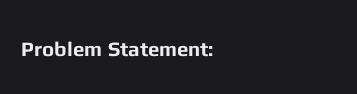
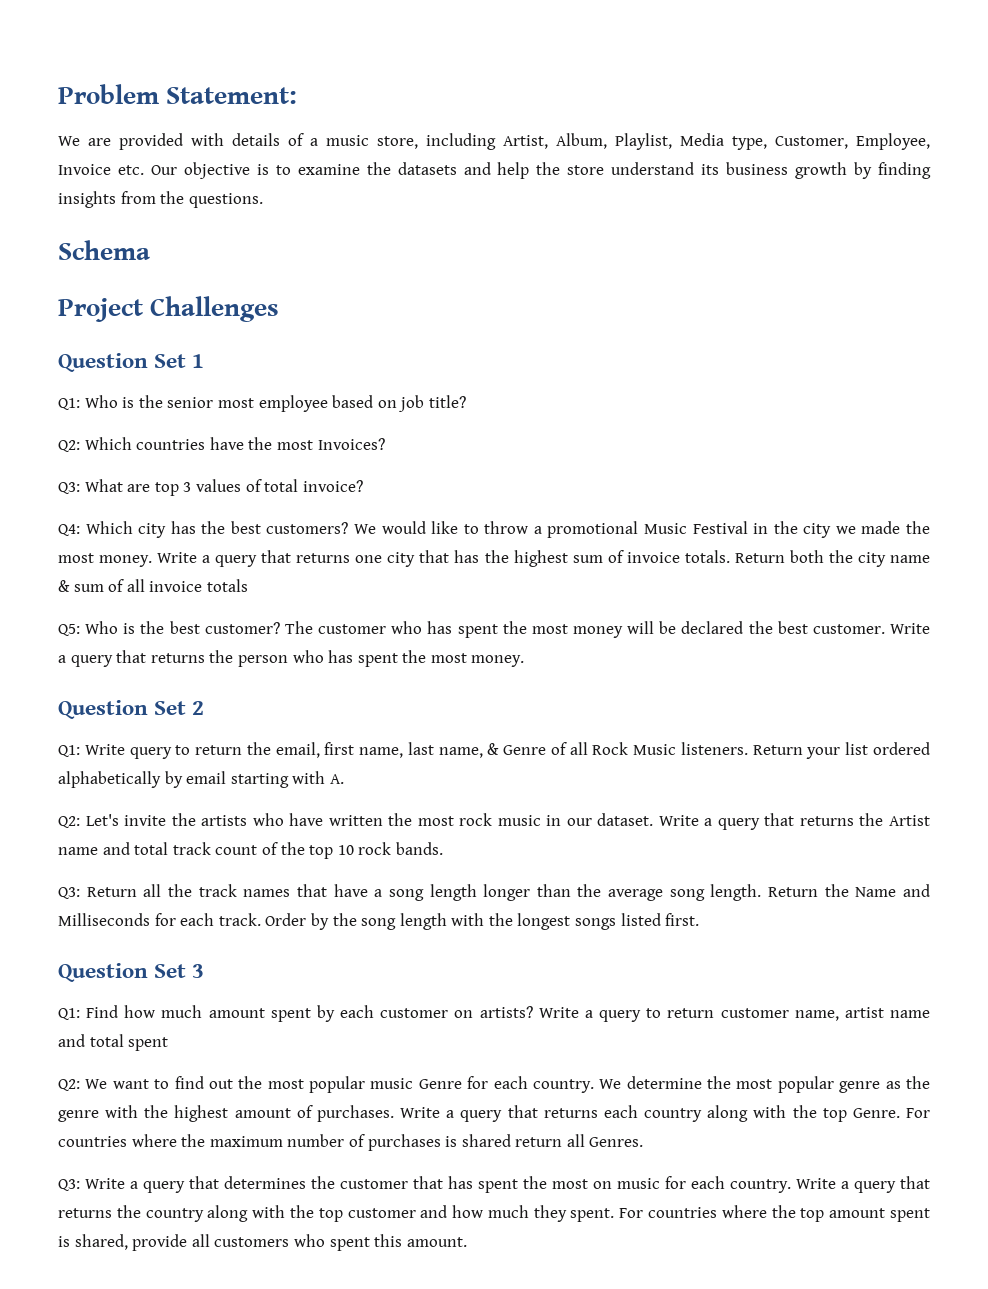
(213, 49) none -> [58,133,930,150] [58,162,932,179] [58,191,263,208] [58,240,150,260] [58,296,280,322] [58,353,205,372] [58,395,466,412] [58,437,385,452] [58,479,363,496] [58,521,930,538] [58,550,930,567] [58,579,248,592] [58,621,930,638] [58,650,525,667] [58,700,205,719] [58,742,930,759] [58,771,344,788] [58,813,930,830] [58,842,443,859] [58,884,930,901] [58,913,700,930] [58,963,205,982] [58,1005,930,1022] [58,1034,169,1051] [58,1076,931,1093] [58,1105,930,1122] [58,1134,644,1151] [58,1176,930,1193] [58,1205,930,1222] [58,1234,467,1251] // We are provided with details of a music store, including Artist, Album, Playlist, Media type, Customer, Employee, Invoice etc. Our objective is to examine the datasets and help the store understand its business growth by finding insights from the questions. // Schema // Project Challenges // Question Set 1 // Q1: Who is the senior most employee based on job title? // Q2: Which countries have the most Invoices? // Q3: What are top 3 values of total invoice? // Q4: Which city has the best customers? We would like to throw a promotional Music Festival in the city we made the most money. Write a query that returns one city that has the highest sum of invoice totals. Return both the city name & sum of all invoice totals // Q5: Who is the best customer? The customer who has spent the most money will be declared the best customer. Write a query that returns the person who has spent the most money. // Question Set 2 // Q1: Write query to return the email, first name, last name, & Genre of all Rock Music listeners. Return your list ordered alphabetically by email starting with A. // Q2: Let's invite the artists who have written the most rock music in our dataset. Write a query that returns the Artist name and total track count of the top 10 rock bands. // Q3: Return all the track names that have a song length longer than the average song length. Return the Name and Milliseconds for each track. Order by the song length with the longest songs listed first. // Question Set 3 // Q1: Find how much amount spent by each customer on artists? Write a query to return customer name, artist name and total spent // Q2: We want to find out the most popular music Genre for each country. We determine the most popular genre as the genre with the highest amount of purchases. Write a query that returns each country along with the top Genre. For countries where the maximum number of purchases is shared return all Genres. // Q3: Write a query that determines the customer that has spent the most on music for each country. Write a query that returns the country along with the top customer and how much they spent. For countries where the top amount spent is shared, provide all customers who spent this amount.

